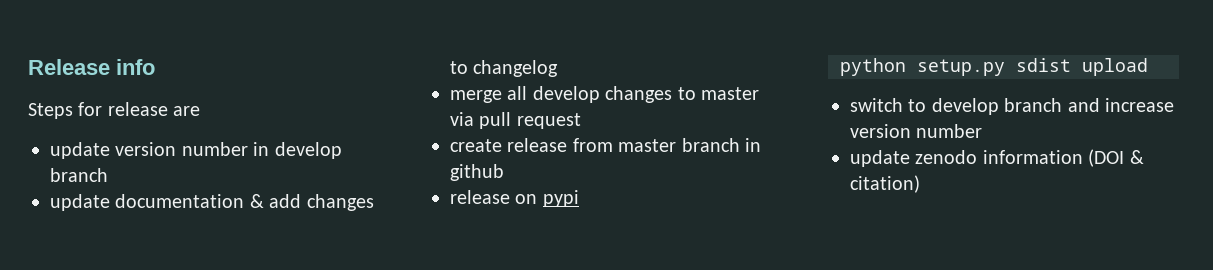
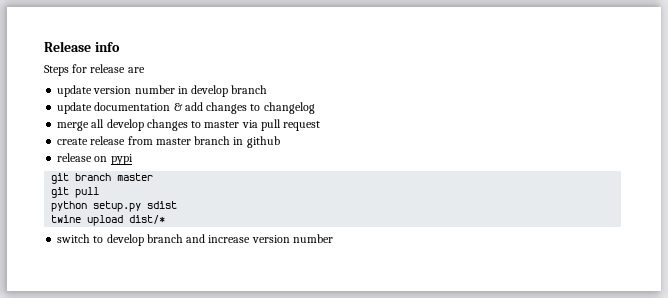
(579, 198) none -> [51,173,154,184] [51,187,100,198] // git branch master // git pull
(1071, 65) none -> [51,215,82,223] // twine
(1148, 67) none -> [129,215,166,224] dist/*
[850,149,1144,167] [850,175,920,193] // update zenodo information (DOI & citation) -> (333, 238) none

